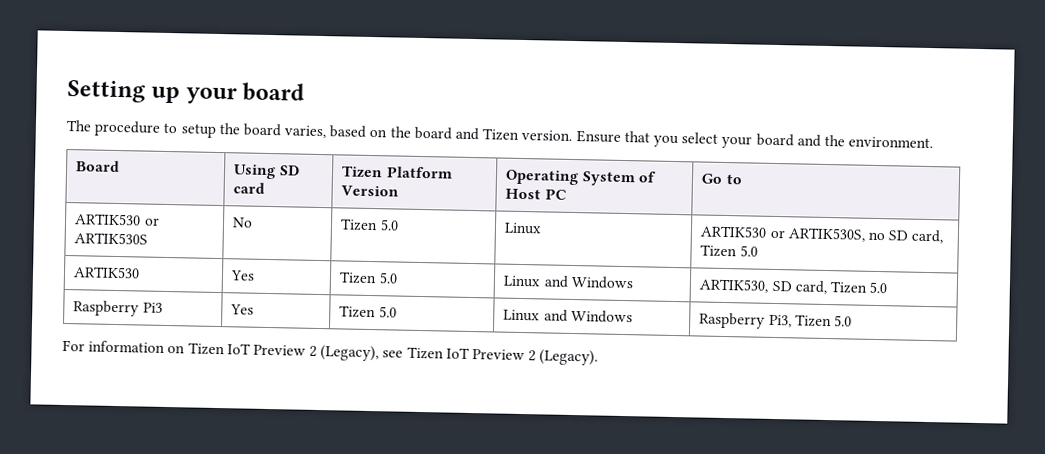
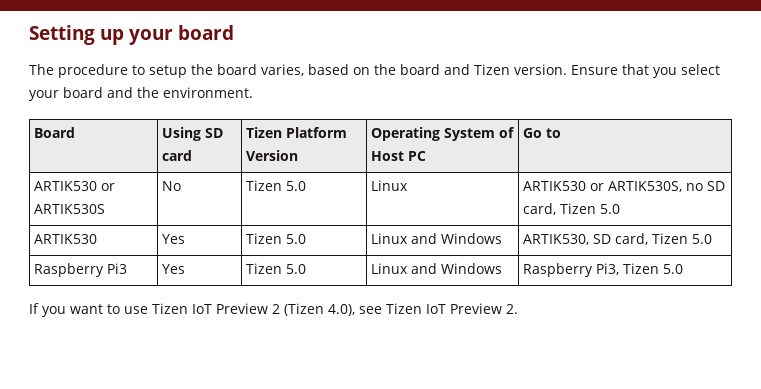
[62,339,380,362] For information on Tizen IoT Preview 2 (Legacy), -> [29,303,355,317] If you want to use Tizen IoT Preview 2 (Tizen 4.0),
[528,349,599,366] 2 (Legacy). -> [506,304,518,314] 2.

